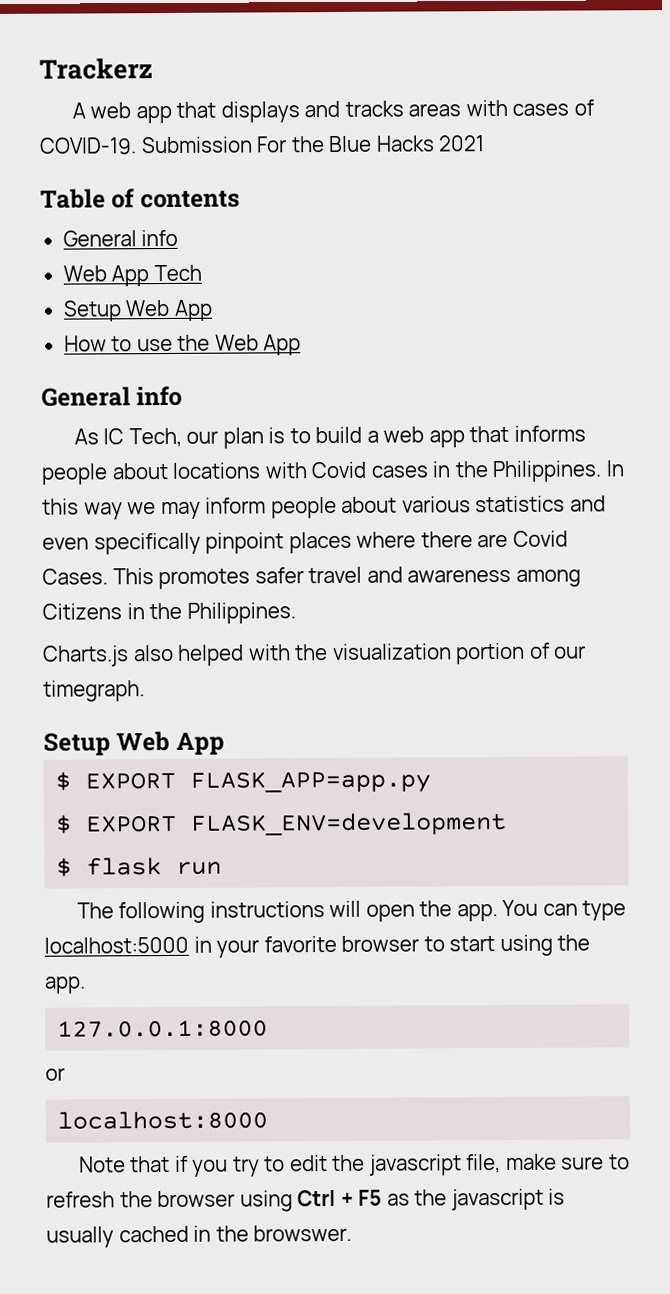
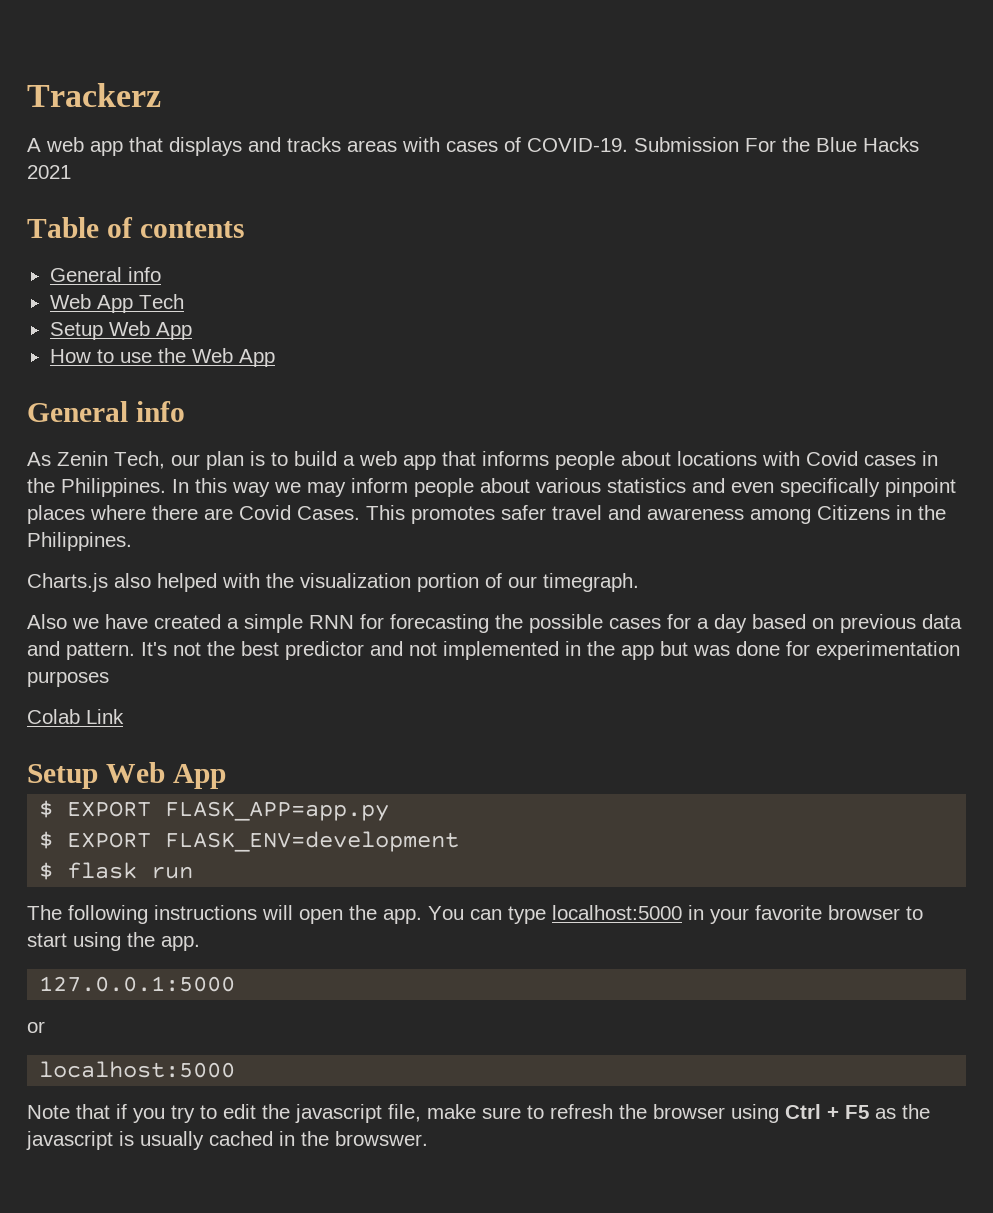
[103,428,125,445] IC -> [57,451,108,466] Zenin
(145, 691) none -> [27,614,962,633] [27,641,960,660] [27,671,109,687] [27,709,124,724] // Also we have created a simple RNN for forecasting the possible cases for a day based on previous data and pattern. It's not the best predictor and not implemented in the app but was done for experimentation purposes // Colab Link
[57,1019,269,1038] 127.0.0.1:8000 -> [39,976,236,992] 127.0.0.1:5000
[57,1110,269,1130] localhost:8000 -> [39,1061,236,1078] localhost:5000

